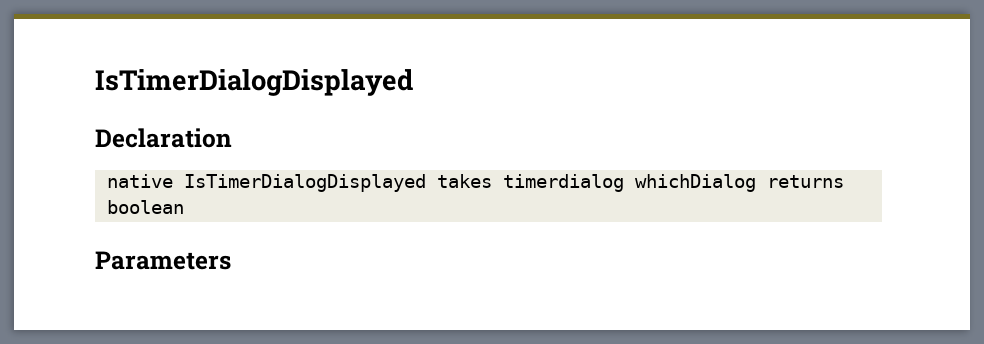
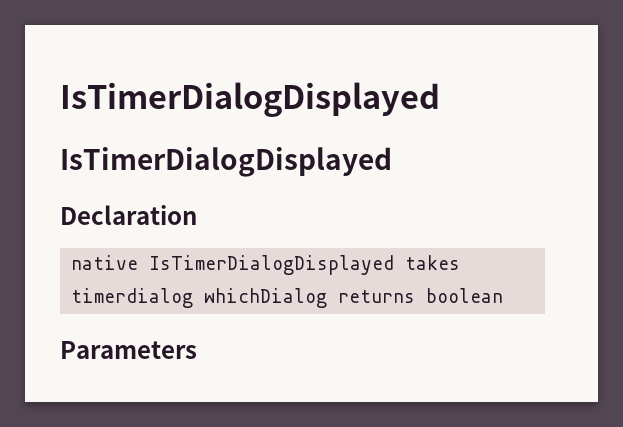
[95,69,413,96] IsTimerDialogDisplayed -> [60,82,440,117] [60,147,392,177] IsTimerDialogDisplayed // IsTimerDialogDisplayed

